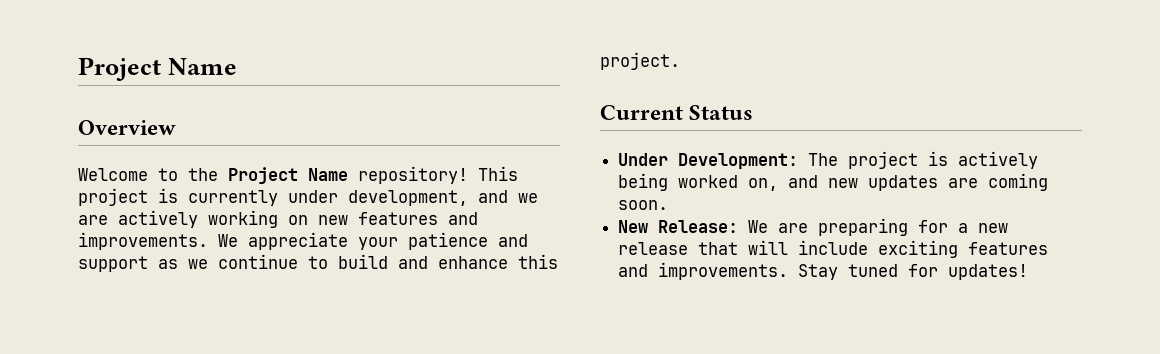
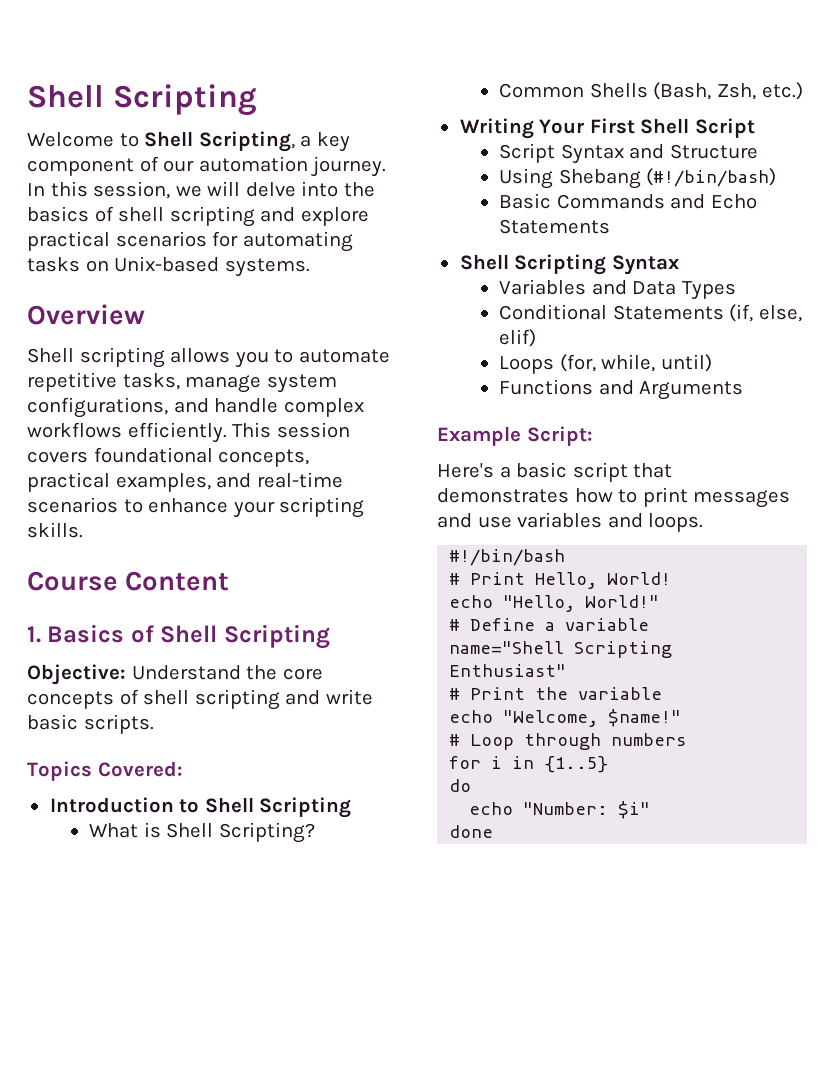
[78,57,238,81] [78,120,176,135] [78,166,518,184] [78,188,538,206] [78,210,478,228] [78,232,528,250] [78,254,558,272] [600,52,680,70] [600,105,754,120] [618,151,1039,169] [618,173,1049,191] [618,200,669,210] [618,218,1009,236] [618,240,1049,258] [618,262,1029,280] Project Name // Overview // Welcome to the Project Name repository! This project is currently under development, and we are actively working on new features and improvements. We appreciate your patience and support as we continue to build and enhance this project. // Current Status // Under Development: The project is actively being worked on, and new updates are coming soon. // New Release: We are preparing for a new release that will include exciting features and improvements. Stay tuned for updates! -> [27,84,257,116] [27,131,350,152] [27,156,387,177] [27,181,375,199] [27,206,369,227] [27,231,353,252] [27,256,310,277] [27,304,145,325] [27,347,390,368] [27,372,337,393] [27,397,364,418] [27,422,350,443] [27,447,310,467] [27,472,343,492] [27,497,365,518] [27,522,83,538] [27,571,230,591] [27,624,330,649] [27,664,323,685] [27,689,373,710] [27,714,154,734] [27,761,183,781] [49,797,352,818] [89,822,315,843] [499,82,803,100] [459,118,755,139] [499,143,758,164] [499,168,777,189] [499,193,757,209] [499,219,611,234] [459,254,679,275] [499,279,736,300] [499,304,802,322] [499,329,537,347] [499,354,712,374] [499,379,744,400] [437,426,593,446] [437,462,673,482] [437,487,791,508] [437,512,704,532] [449,549,566,566] [449,572,672,589] [449,595,660,612] [449,618,650,631] [449,641,673,658] [449,664,567,677] [449,687,663,700] [449,709,682,727] [449,733,687,750] [449,756,609,773] [449,779,472,792] [469,801,651,819] [449,825,494,838] Shell Scripting // Welcome to Shell Scripting, a key component of our automation journey. In this session, we will delve into the basics of shell scripting and explore practical scenarios for automating tasks on Unix-based systems. // Overview // Shell scripting allows you to automate repetitive tasks, manage system configurations, and handle complex workflows efficiently. This session covers foundational concepts, practical examples, and real-time scenarios to enhance your scripting skills. // Course Content // 1. Basics of Shell Scripting // Objective: Understand the core concepts of shell scripting and write basic scripts. // Topics Covered: // Introduction to Shell Scripting // What is Shell Scripting? // Common Shells (Bash, Zsh, etc.) // Writing Your First Shell Script // Script Syntax and Structure // Using Shebang (#!/bin/bash) // Basic Commands and Echo Statements // Shell Scripting Syntax // Variables and Data Types // Conditional Statements (if, else, elif) // Loops (for, while, until) // Functions and Arguments // Example Script: // Here's a basic script that demonstrates how to print messages and use variables and loops. // #!/bin/bash // # Print Hello, World! // echo "Hello, World!" // # Define a variable // name="Shell Scripting Enthusiast" // # Print the variable // echo "Welcome, $name!" // # Loop through numbers // for i in {1..5} // do // echo "Number: $i" // done

